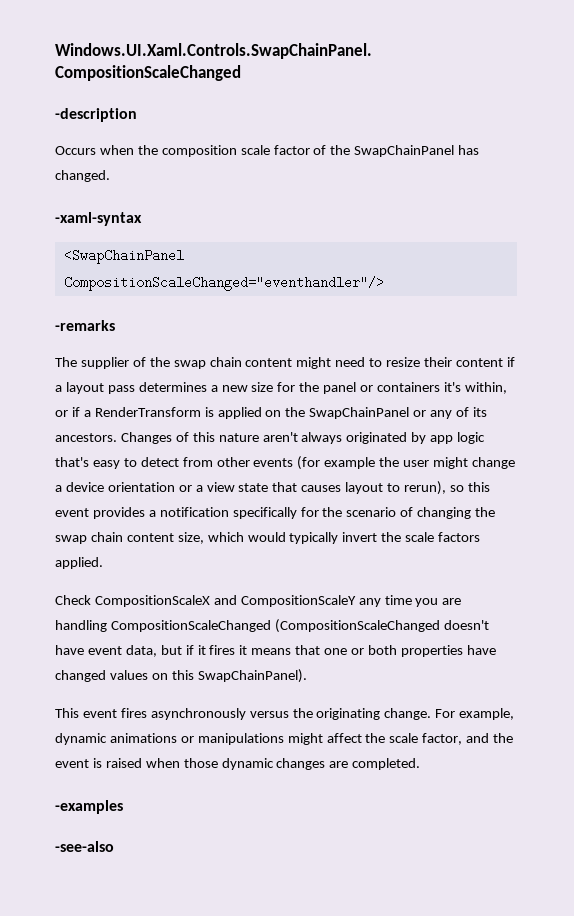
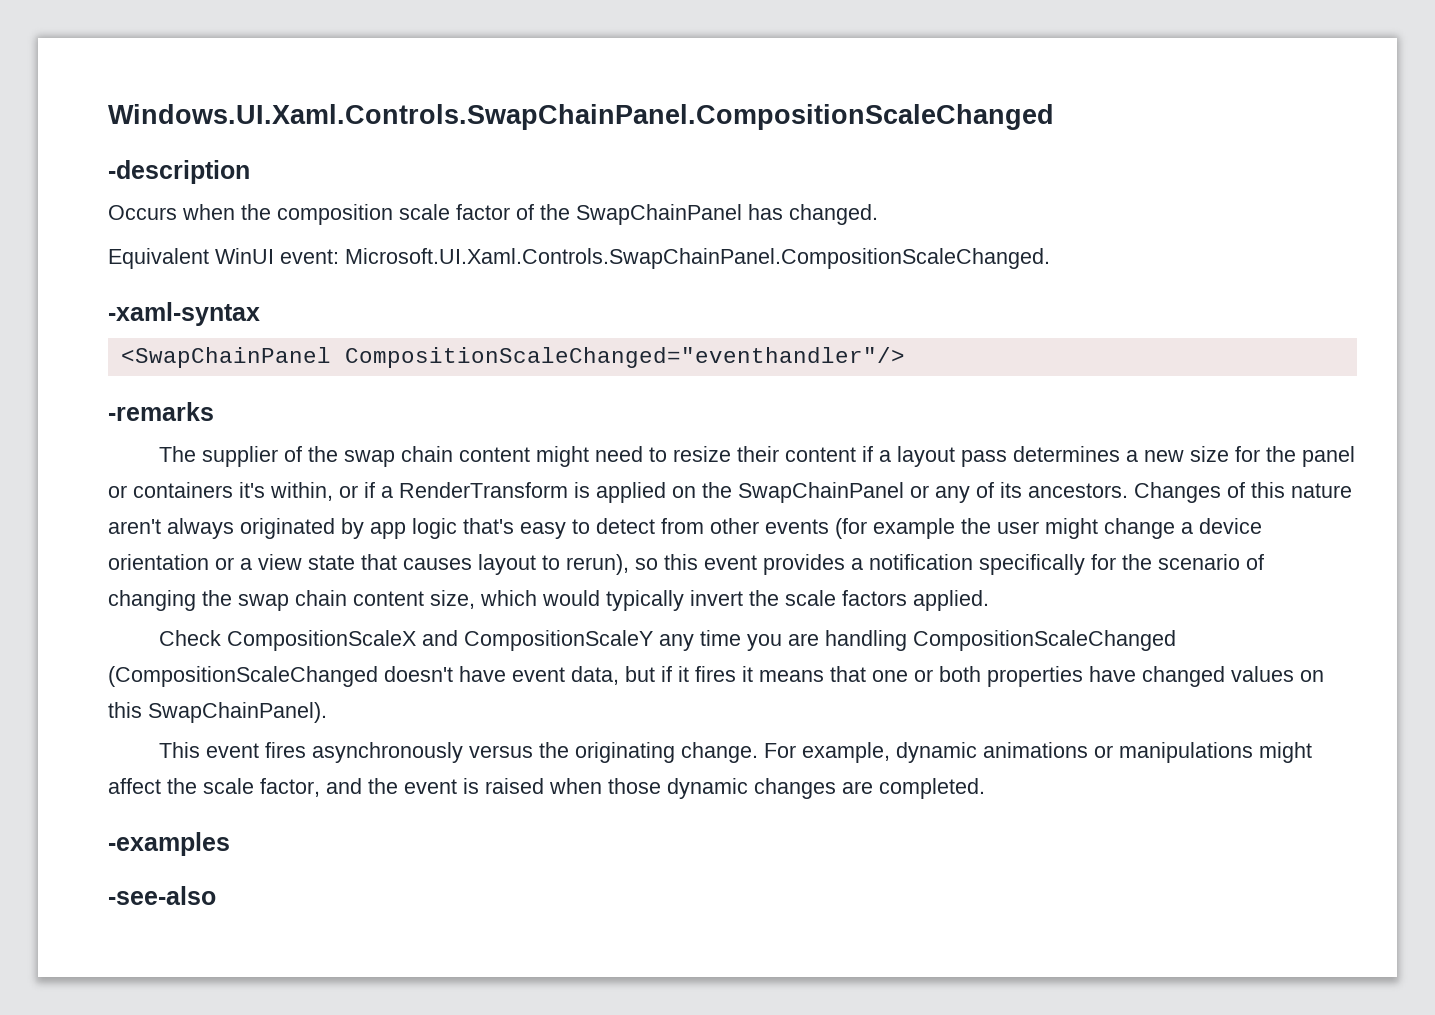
(110, 176) none -> [108,248,1050,269] // Equivalent WinUI event: Microsoft.UI.Xaml.Controls.SwapChainPanel.CompositionScaleChanged.

